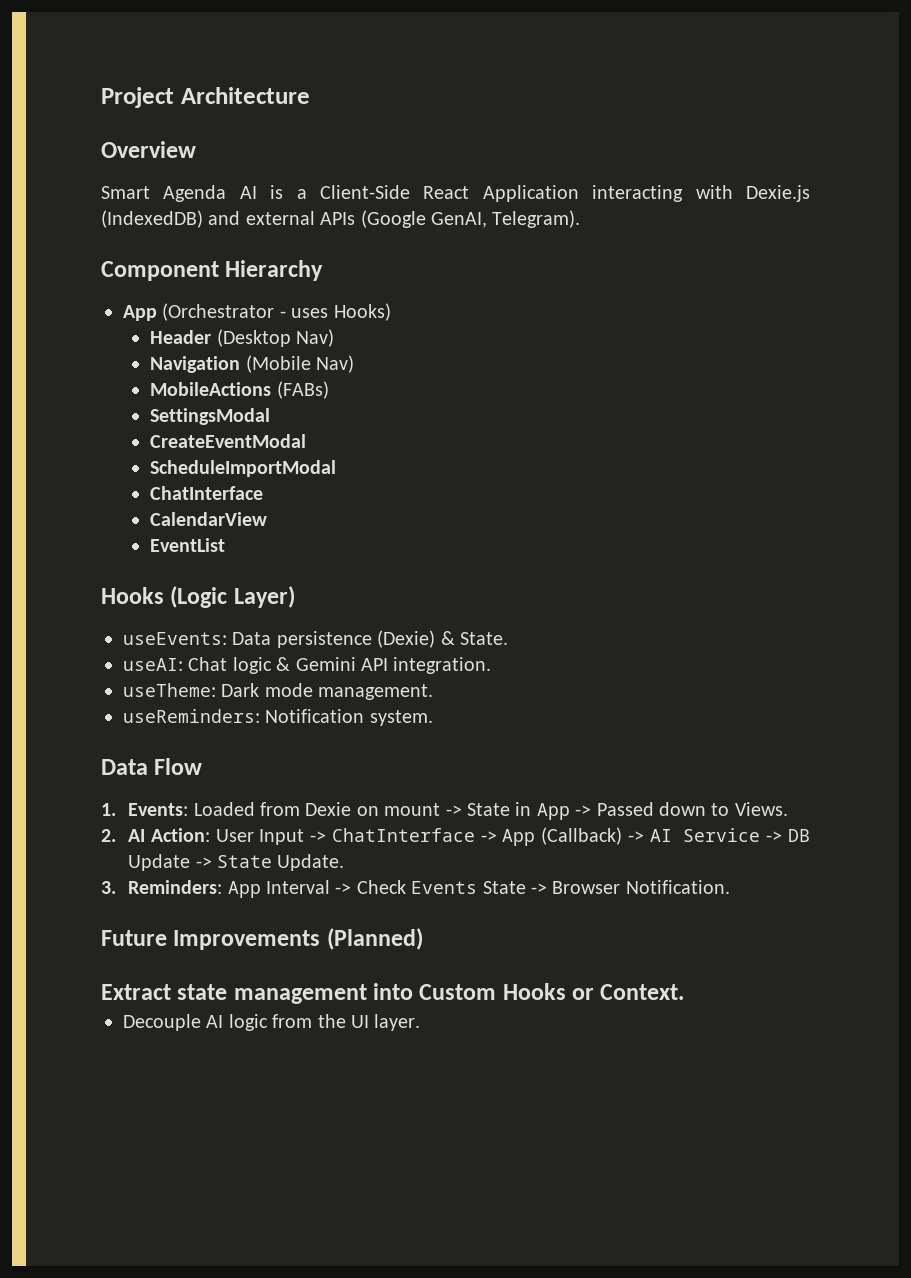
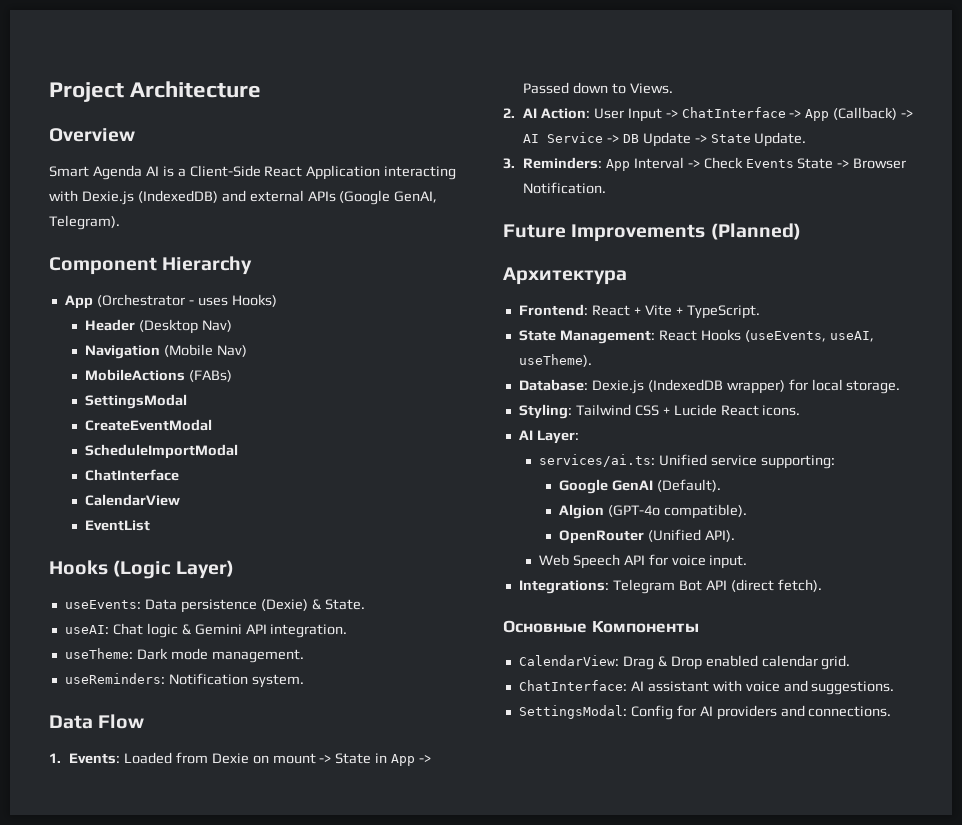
[101,983,685,1004] [123,1014,421,1031] Extract state management into Custom Hooks or Context. // Decouple AI logic from the UI layer. -> [503,267,627,285] [518,304,760,319] [518,329,874,344] [518,354,592,367] [518,379,901,394] [518,404,801,419] [518,430,579,444] [538,454,835,469] [558,479,721,494] [558,504,747,519] [558,529,735,544] [538,554,748,569] [518,579,822,594] [503,620,699,633] [518,655,851,670] [518,680,895,695] [518,705,892,720] Архитектура // Frontend: React + Vite + TypeScript. // State Management: React Hooks (useEvents, useAI, useTheme). // Database: Dexie.js (IndexedDB wrapper) for local storage. // Styling: Tailwind CSS + Lucide React icons. // AI Layer: // services/ai.ts: Unified service supporting: // Google GenAI (Default). // Algion (GPT-4o compatible). // OpenRouter (Unified API). // Web Speech API for voice input. // Integrations: Telegram Bot API (direct fetch). // Основные Компоненты // CalendarView: Drag & Drop enabled calendar grid. // ChatInterface: AI assistant with voice and suggestions. // SettingsModal: Config for AI providers and connections.

